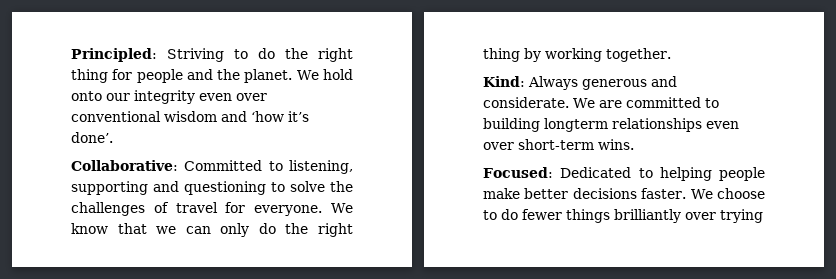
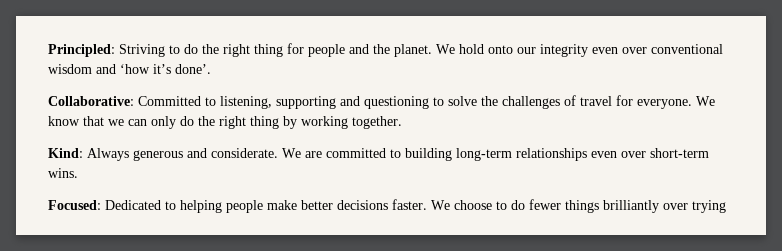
[544,118,608,132] longterm -> [456,148,512,161] long-term

